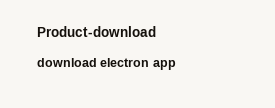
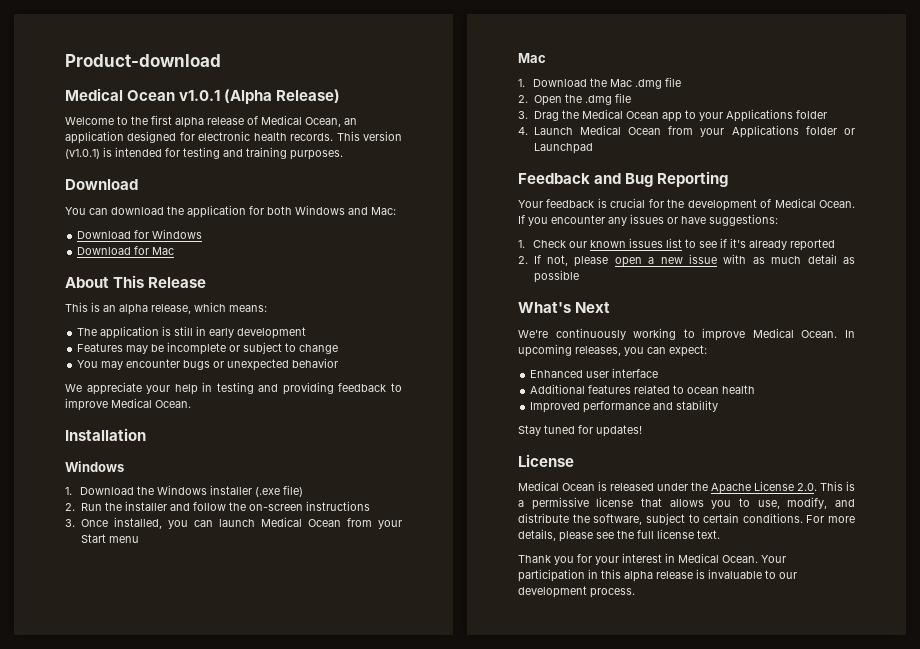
[37,58,176,70] download electron app -> [65,88,341,104] [65,115,357,128] [65,131,402,144] [65,147,343,160] [65,179,138,190] [65,205,396,218] [77,229,203,239] [77,246,175,255] [65,275,207,288] [65,302,267,315] [77,326,307,339] [77,342,339,355] [77,358,339,371] [65,382,402,395] [65,398,191,411] [65,428,146,441] [65,461,124,472] [65,485,303,497] [65,501,370,511] [65,517,402,529] [80,534,139,543] [518,53,546,63] [518,77,681,89] [518,93,631,106] [518,109,827,122] [518,125,855,138] [533,143,593,154] [518,171,729,187] [518,198,855,211] [518,214,778,226] [518,238,835,251] [518,254,855,267] [533,270,579,283] [518,302,611,313] [518,328,855,341] [518,344,707,357] [530,368,659,378] [530,384,756,394] [530,400,719,413] [518,425,642,437] [518,454,574,467] [518,481,855,494] [518,497,855,510] [518,513,855,525] [518,529,720,542] [518,553,786,565] [518,569,797,582] [518,586,635,598] Medical Ocean v1.0.1 (Alpha Release) // Welcome to the first alpha release of Medical Ocean, an application designed for electronic health records. This version (v1.0.1) is intended for testing and training purposes. // Download // You can download the application for both Windows and Mac: // Download for Windows // Download for Mac // About This Release // This is an alpha release, which means: // The application is still in early development // Features may be incomplete or subject to change // You may encounter bugs or unexpected behavior // We appreciate your help in testing and providing feedback to improve Medical Ocean. // Installation // Windows // 1. Download the Windows installer (.exe file) // 2. Run the installer and follow the on-screen instructions // 3. Once installed, you can launch Medical Ocean from your Start menu // Mac // 1. Download the Mac .dmg file // 2. Open the .dmg file // 3. Drag the Medical Ocean app to your Applications folder // 4. Launch Medical Ocean from your Applications folder or Launchpad // Feedback and Bug Reporting // Your feedback is crucial for the development of Medical Ocean. If you encounter any issues or have suggestions: // 1. Check our known issues list to see if it's already reported // 2. If not, please open a new issue with as much detail as possible // What's Next // We're continuously working to improve Medical Ocean. In upcoming releases, you can expect: // Enhanced user interface // Additional features related to ocean health // Improved performance and stability // Stay tuned for updates! // License // Medical Ocean is released under the Apache License 2.0. This is a permissive license that allows you to use, modify, and distribute the software, subject to certain conditions. For more details, please see the full license text. // Thank you for your interest in Medical Ocean. Your participation in this alpha release is invaluable to our development process.

